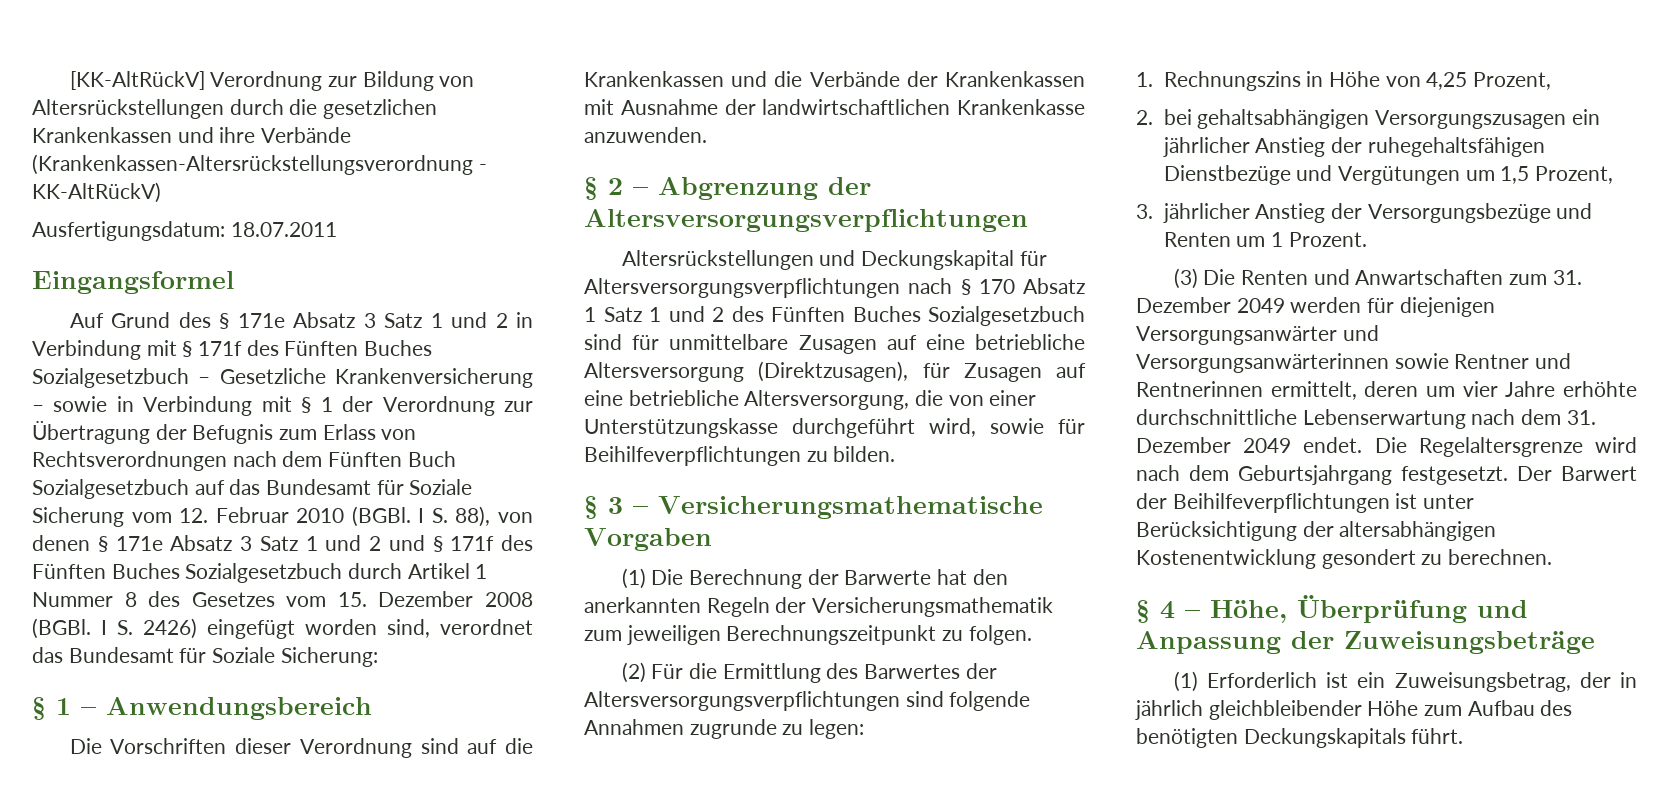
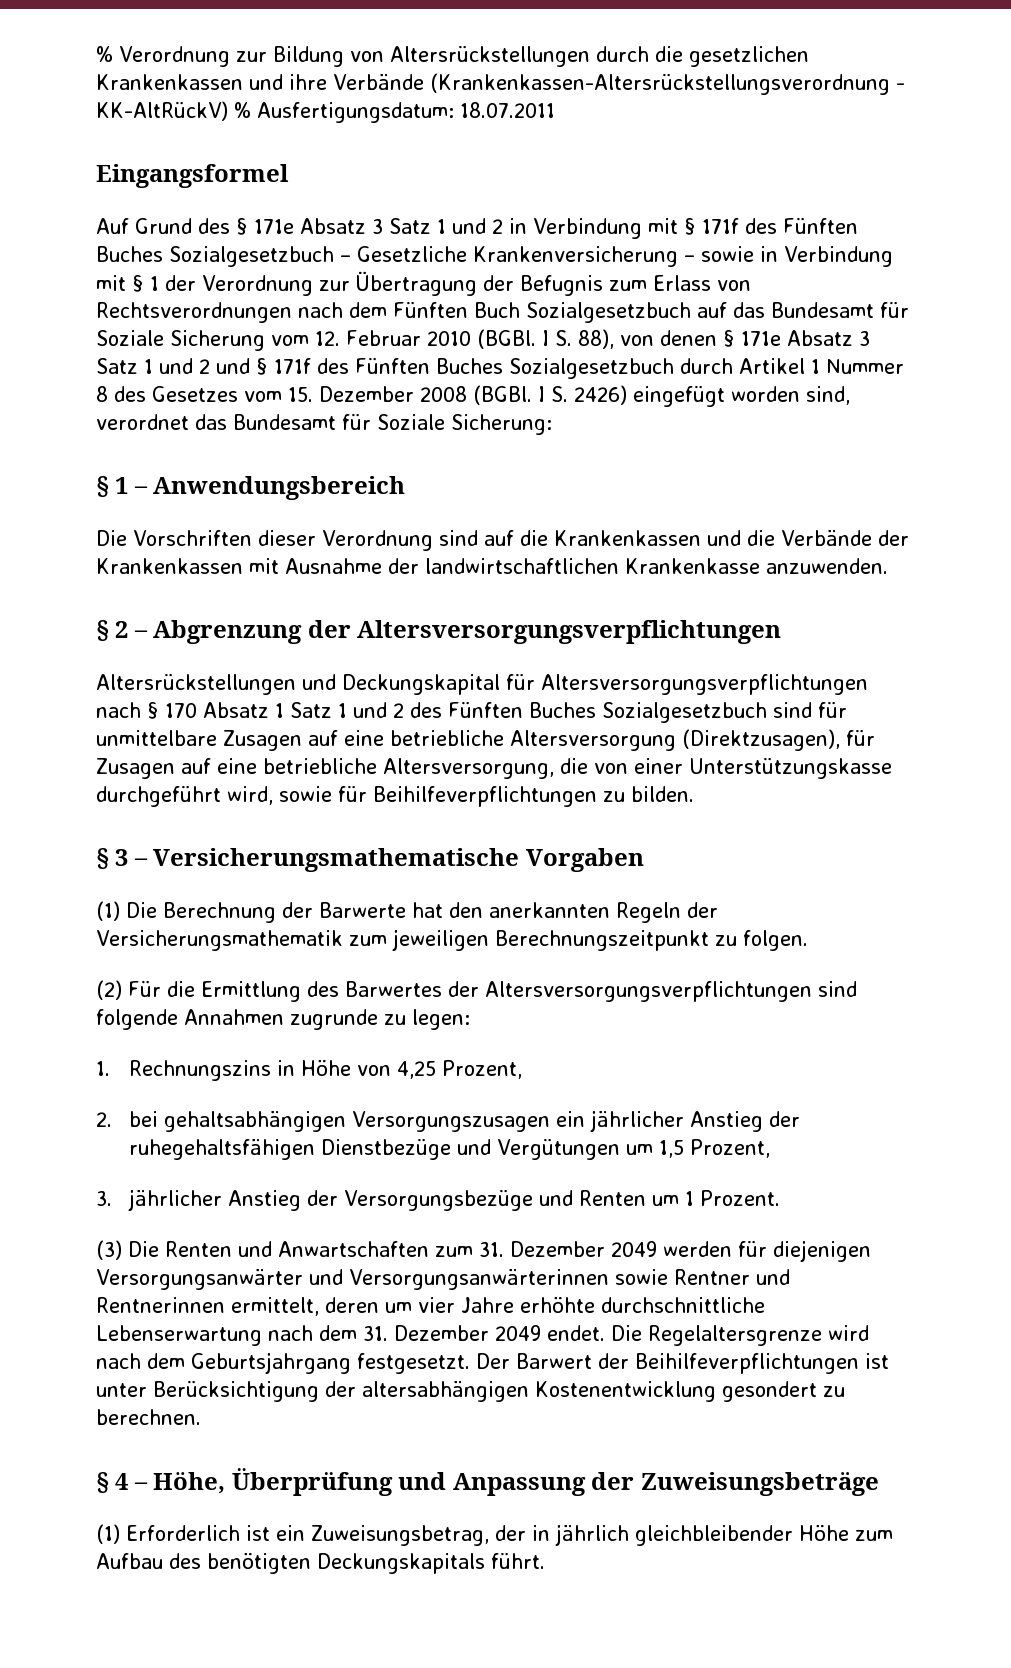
[69,71,205,90] [KK-AltRückV] -> [96,46,113,62] %
(161, 192) // -> [234,102,251,118] %

